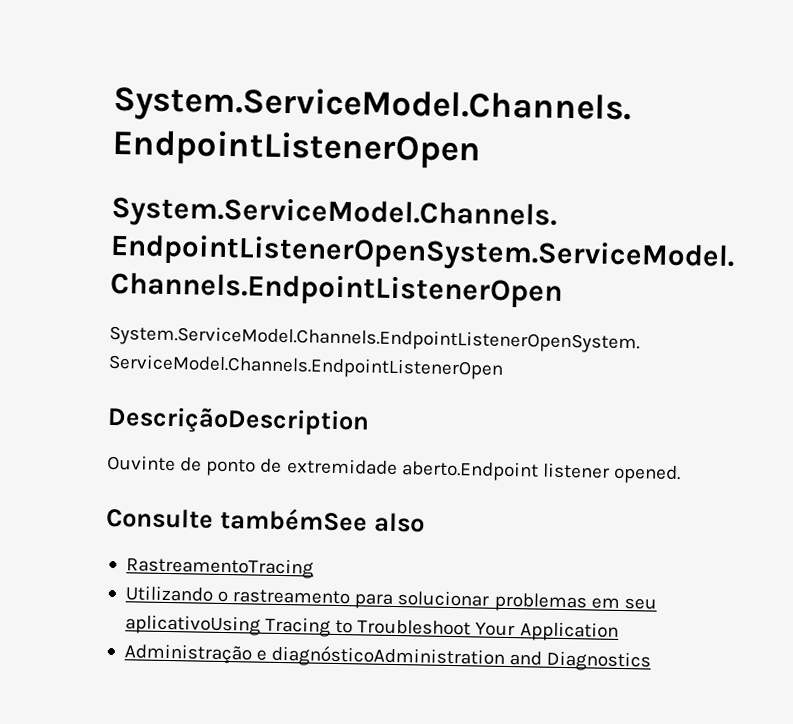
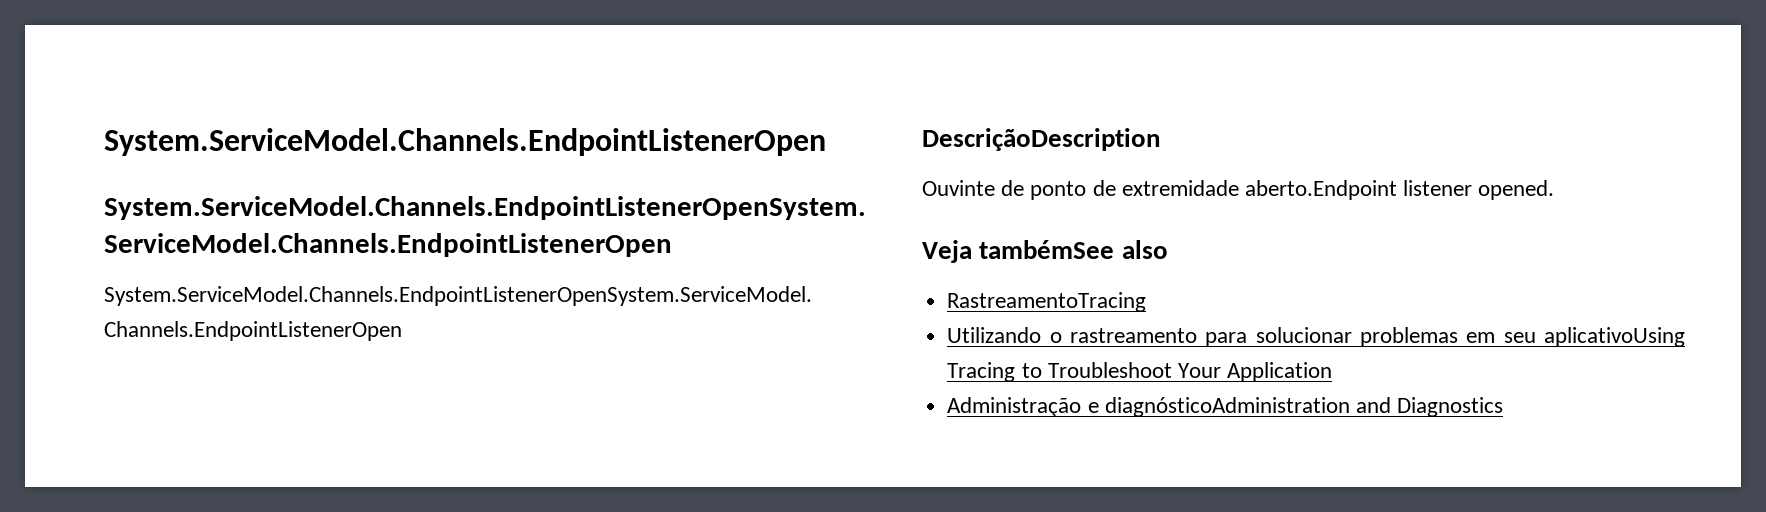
[106,507,214,529] Consulte -> [922,240,972,263] Veja

